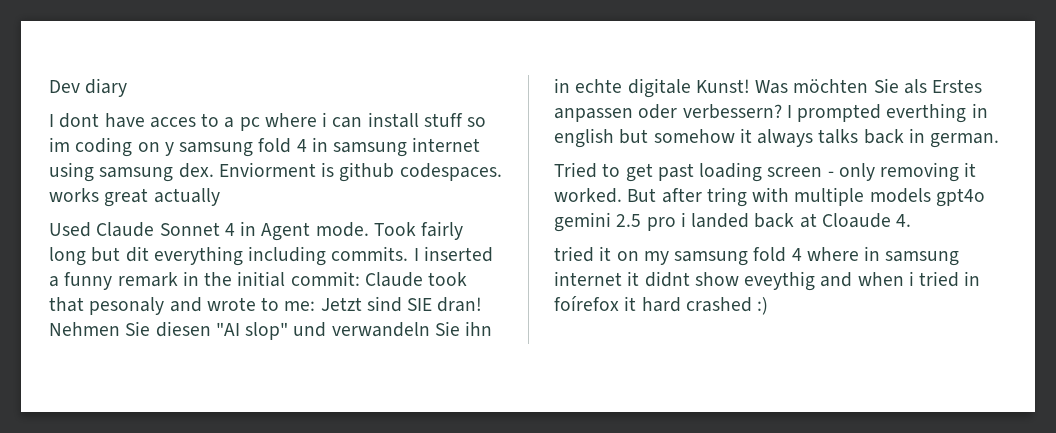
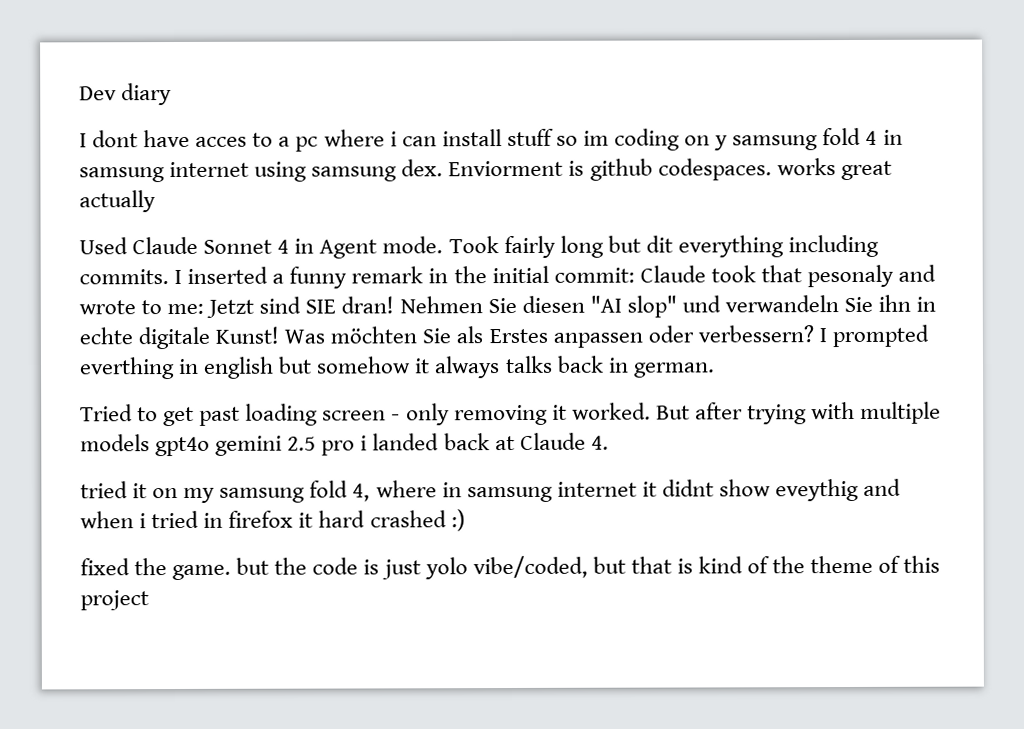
[706,187,747,207] tring -> [746,404,807,425] trying
[821,213,891,228] Cloaude -> [519,432,586,450] Claude
[791,248,802,261] 4 -> [352,483,371,502] 4,
[554,296,619,311] foírefox -> [228,510,294,528] firefox
(769, 306) none -> [80,555,941,581] [80,590,149,611] // fixed the game. but the code is just yolo vibe/coded, but that is kind of the theme of this project

